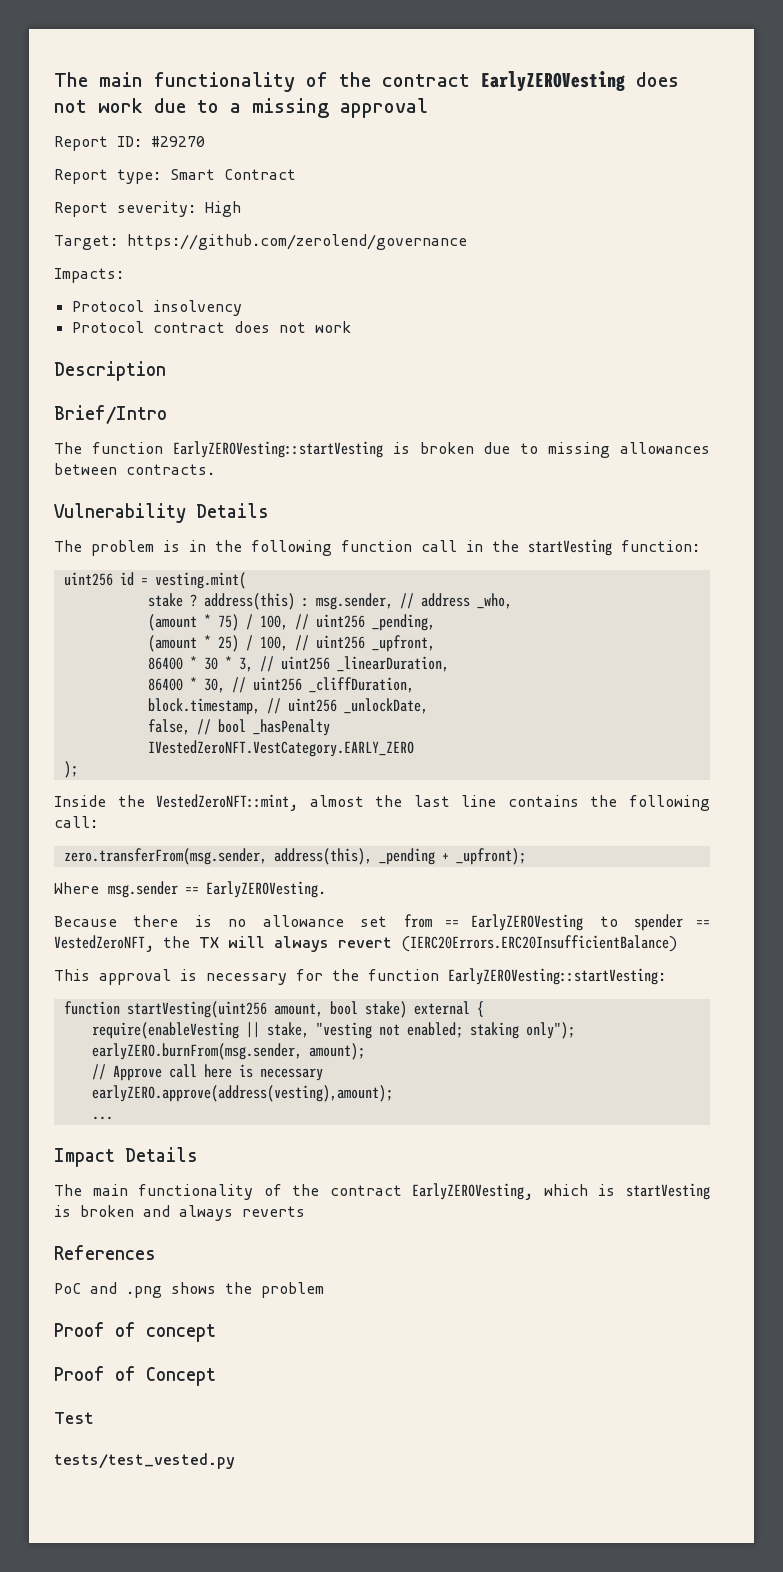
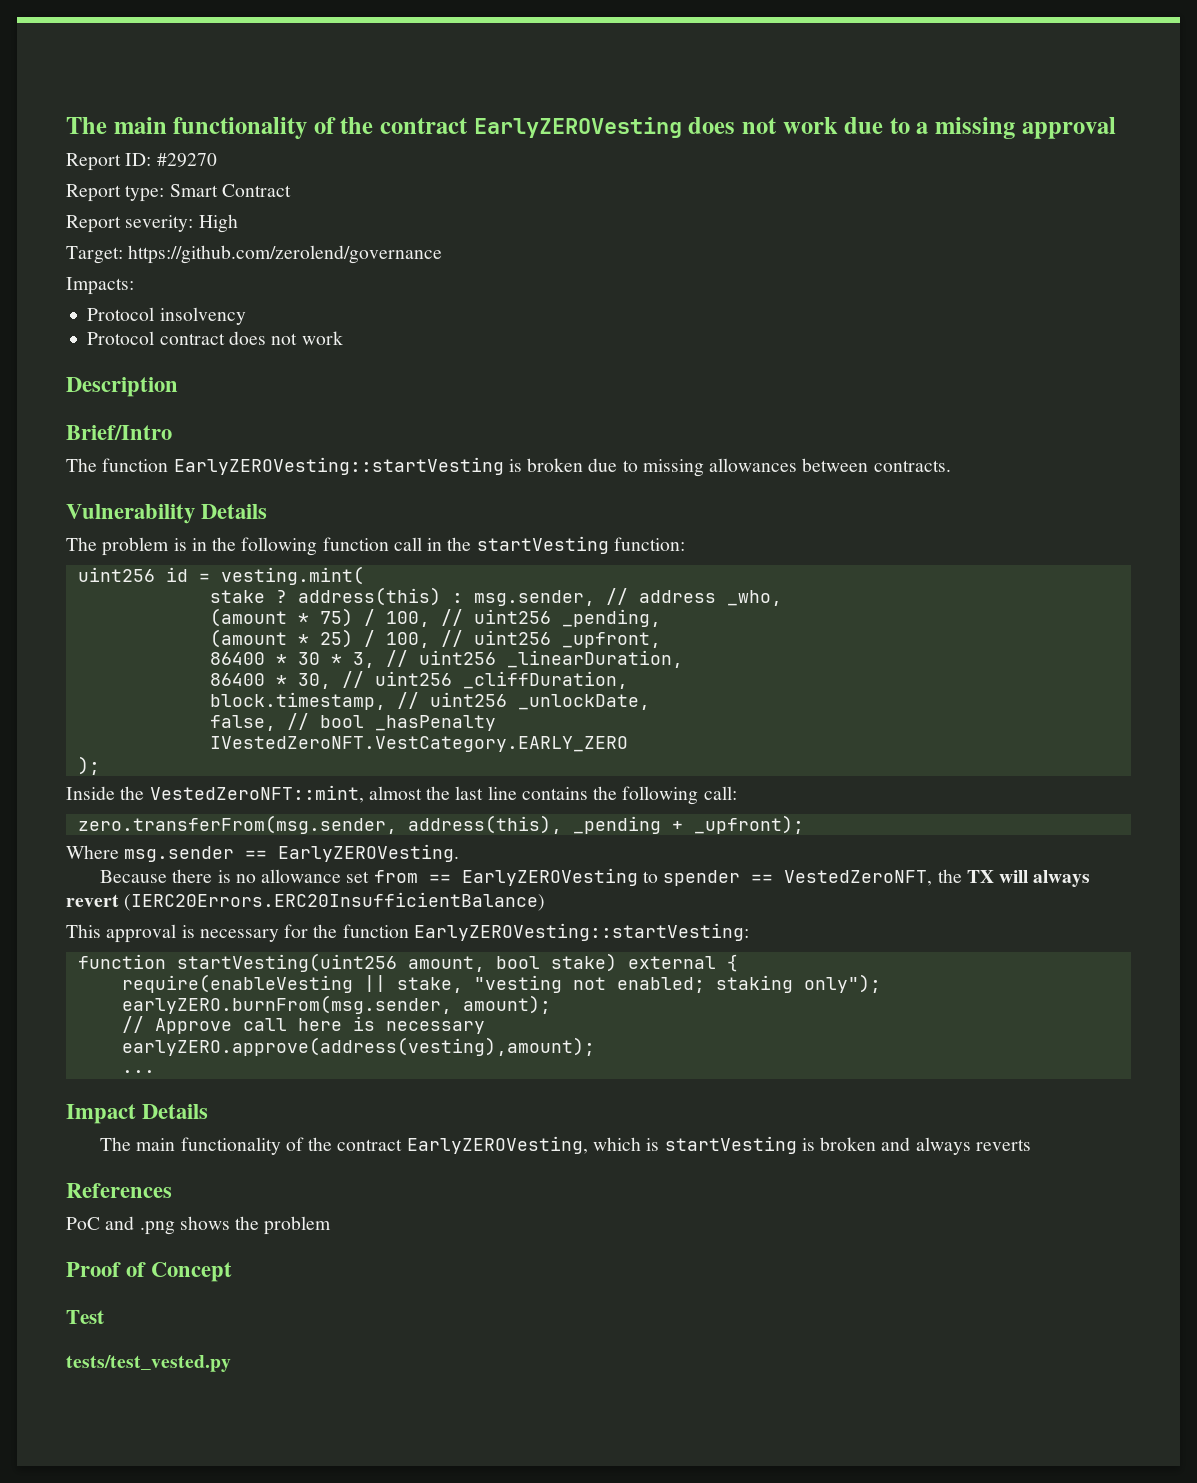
[54,1322,216,1342] // Proof of concept -> (332, 1225) none

